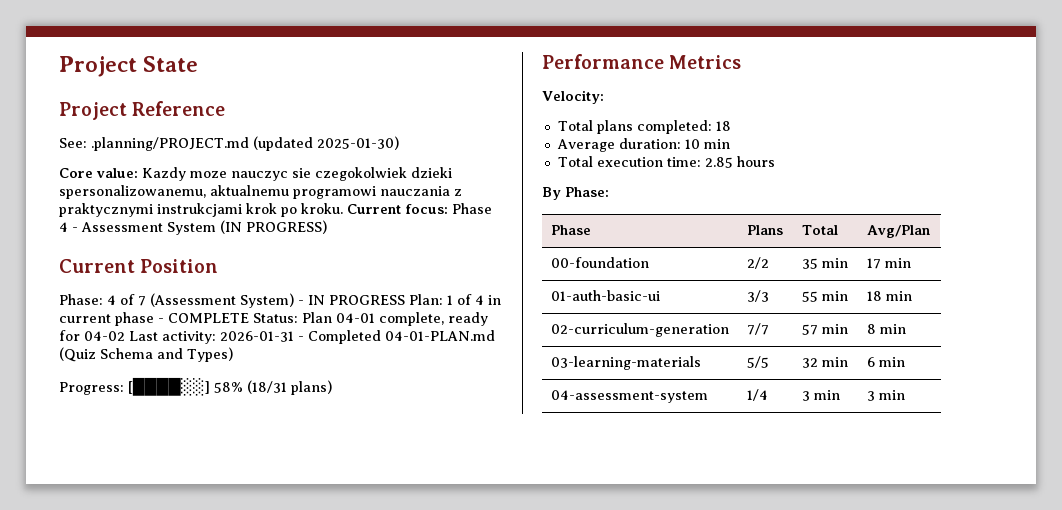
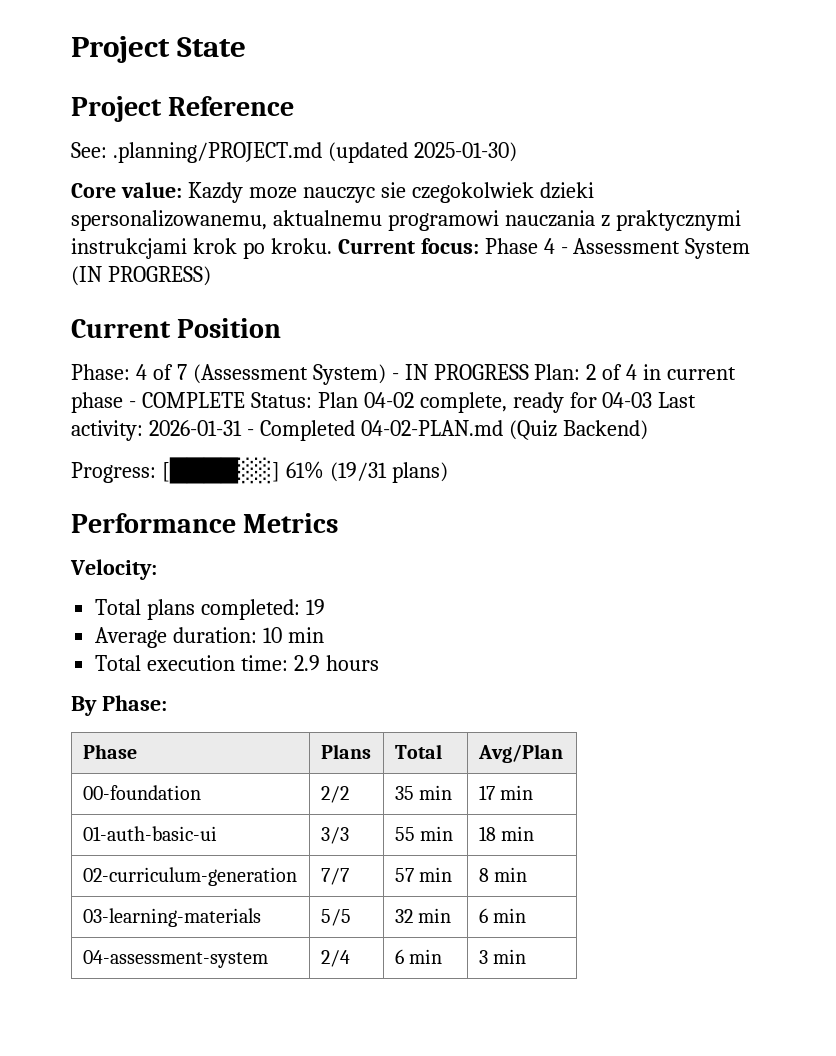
[447,295,453,305] 1 -> [586,364,597,380] 2
[336,313,375,323] 04-01 -> [363,392,414,408] 04-02
[84,331,125,341] 04-02 -> [602,392,653,408] 04-03
[385,330,495,341] [59,347,233,362] 04-01-PLAN.md (Quiz Schema and Types) -> [360,420,648,440] 04-02-PLAN.md (Quiz Backend)
[214,380,287,394] 58% (18/31 -> [285,461,387,482] 61% (19/31
[715,121,731,131] 18 -> [306,599,326,615] 19
[704,157,733,168] 2.85 -> [294,655,321,671] 2.9
[746,389,768,401] [801,391,810,401] 1/4 | 3 -> [320,950,350,967] [394,949,404,964] 2/4 | 6

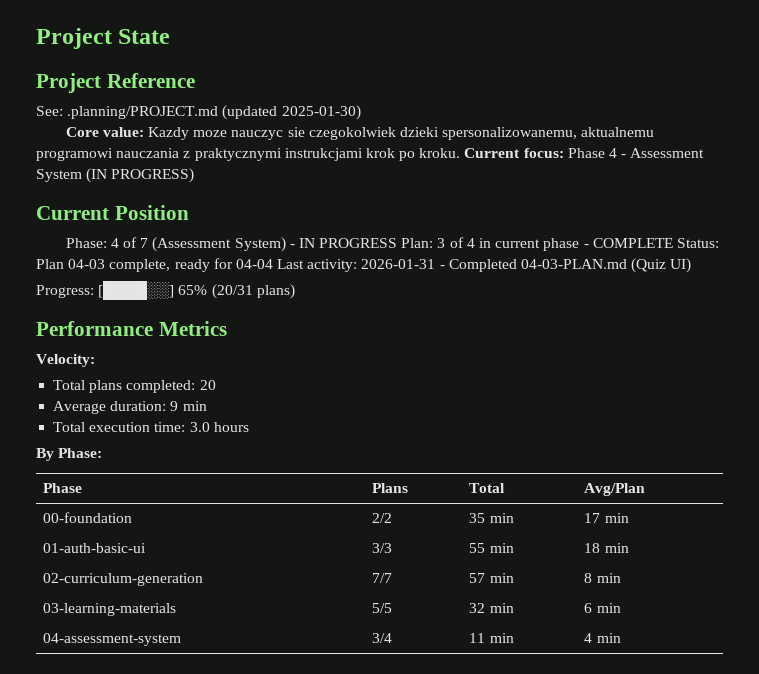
[586,364,597,380] 2 -> [437,238,446,248] 3
[363,392,414,408] 04-02 -> [68,259,106,269] 04-03
[602,392,653,408] 04-03 -> [235,259,273,269] 04-04
[360,420,648,440] 04-02-PLAN.md (Quiz Backend) -> [521,258,692,273] 04-03-PLAN.md (Quiz UI)
[285,461,387,482] 61% (19/31 -> [178,284,253,299] 65% (20/31
[306,599,326,615] 19 -> [199,380,216,390] 20
[263,627,283,643] 10 -> [170,401,179,411] 9
[294,655,321,671] 2.9 -> [189,422,210,432] 3.0
[320,950,350,967] [394,949,443,964] [478,950,488,964] 2/4 | 6 min | 3 -> [372,633,393,643] [469,633,514,643] [584,633,593,643] 3/4 | 11 min | 4

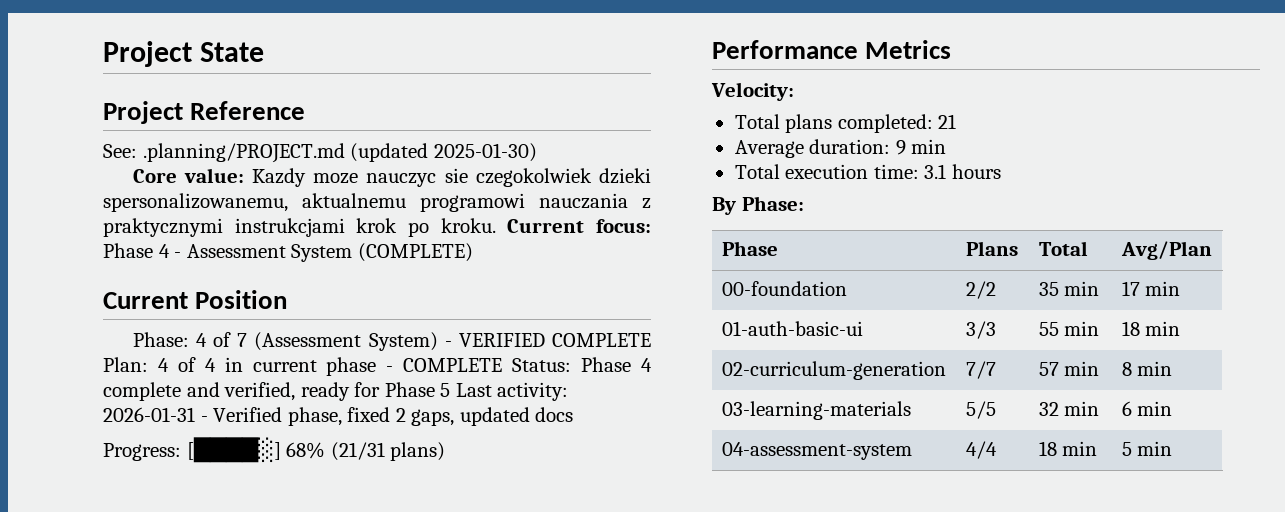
[86,168,195,183] (IN PROGRESS) -> [357,243,473,262] (COMPLETE)
[298,238,446,248] IN PROGRESS Plan: 3 -> [458,333,651,347] [103,357,169,372] VERIFIED COMPLETE Plan: 4
[36,258,692,273] [36,281,253,300] Plan 04-03 complete, ready for 04-04 Last activity: 2026-01-31 - Completed 04-03-PLAN.md (Quiz UI) // Progress: [████░░] 65% (20/31 -> [581,357,653,372] [103,382,569,401] [103,407,574,426] [103,437,385,463] Phase 4 complete and verified, ready for Phase 5 Last activity: 2026-01-31 - Verified phase, fixed 2 gaps, updated docs // Progress: [████░] 68% (21/31
[199,380,216,390] 20 -> [938,114,957,129] 21
[189,422,210,432] 3.0 -> [924,164,947,179] 3.1
[372,633,393,643] [469,633,514,643] [584,633,593,643] 3/4 | 11 min | 4 -> [965,441,997,459] [1038,441,1098,456] [1121,442,1132,456] 4/4 | 18 min | 5

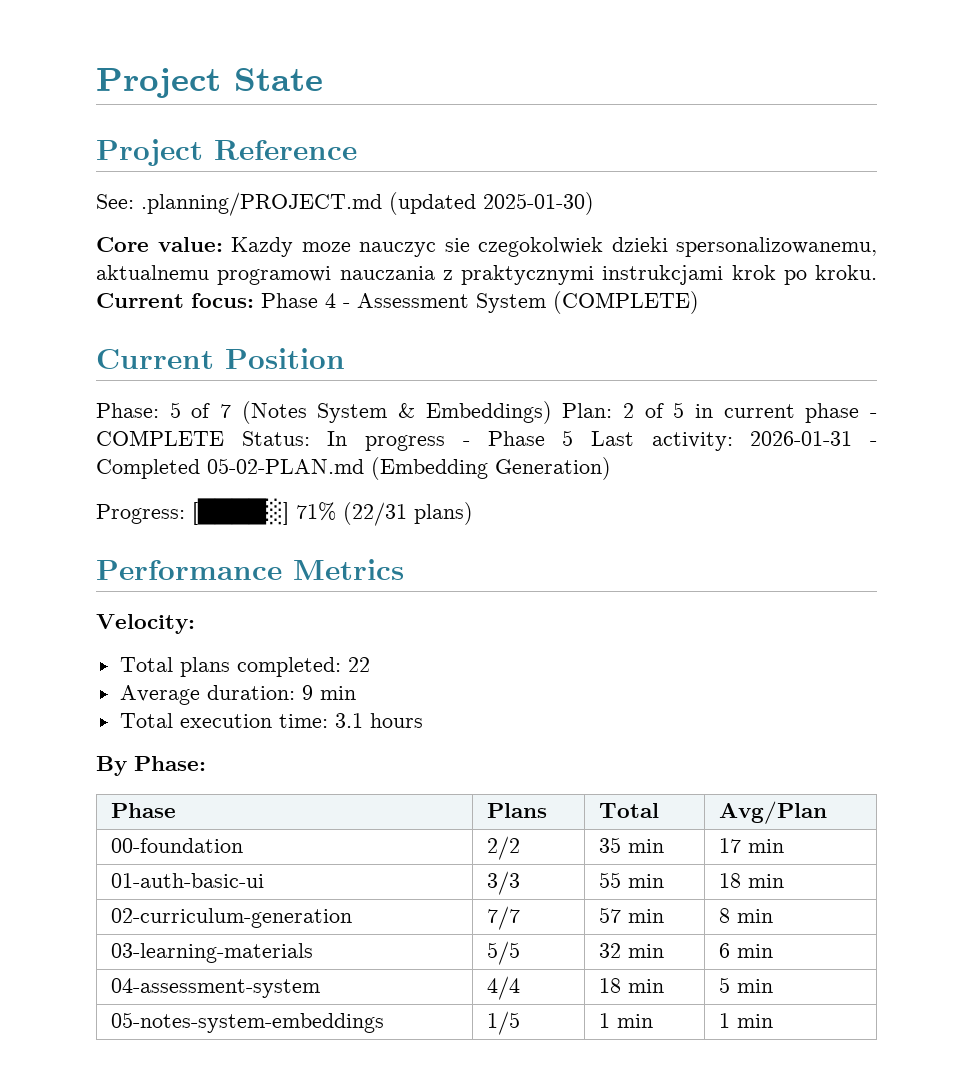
[195,333,207,347] 4 -> [169,402,181,418] 5
[254,332,651,351] [103,357,216,372] (Assessment System) - VERIFIED COMPLETE Plan: 4 of 4 -> [241,401,685,424] (Notes System & Embeddings) Plan: 2 of 5
[581,357,653,372] [103,382,381,401] Phase 4 complete and verified, ready for -> [327,431,470,451] In progress -
[213,407,574,426] Verified phase, fixed 2 gaps, updated docs -> [96,457,611,480] Completed 05-02-PLAN.md (Embedding Generation)
[286,442,385,461] 68% (21/31 -> [296,502,407,526] 71% (22/31
[938,114,957,129] 21 -> [347,657,370,672] 22
(1173, 448) none -> [110,1012,384,1033] [486,1011,520,1035] [598,1013,653,1028] [718,1013,773,1028] // 05-notes-system-embeddings | 1/5 | 1 min | 1 min

